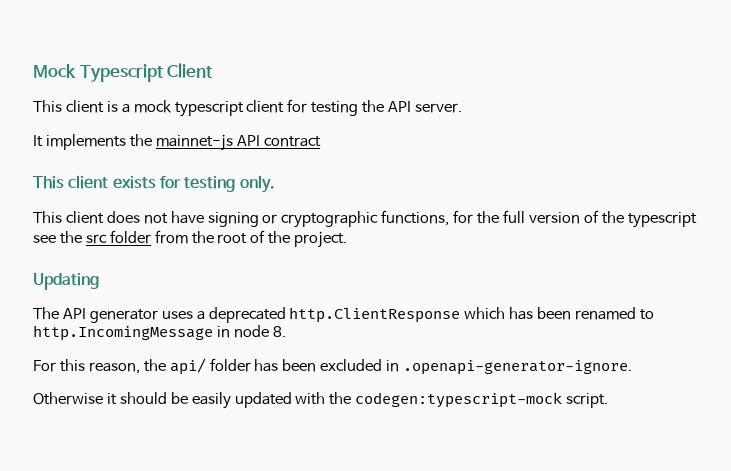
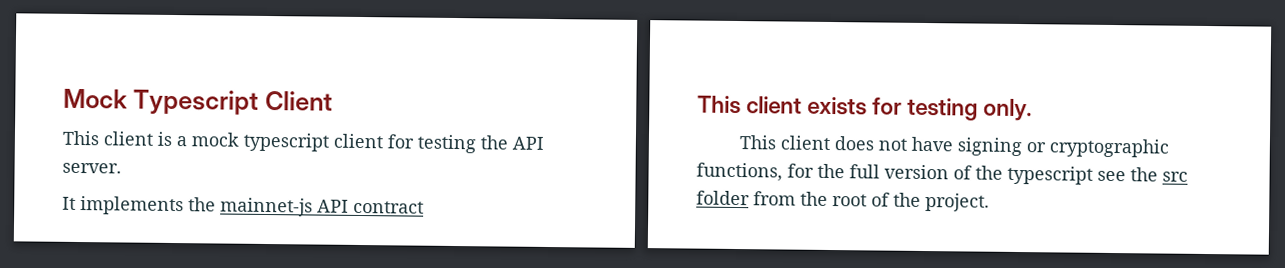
[33,273,99,290] [33,307,655,323] [33,325,286,341] [33,358,633,375] [33,392,609,409] // Updating // The API generator uses a deprecated http.ClientResponse which has been renamed to http.IncomingMessage in node 8. // For this reason, the api/ folder has been excluded in .openapi-generator-ignore. // Otherwise it should be easily updated with the codegen:typescript-mock script. -> (990, 202) none

